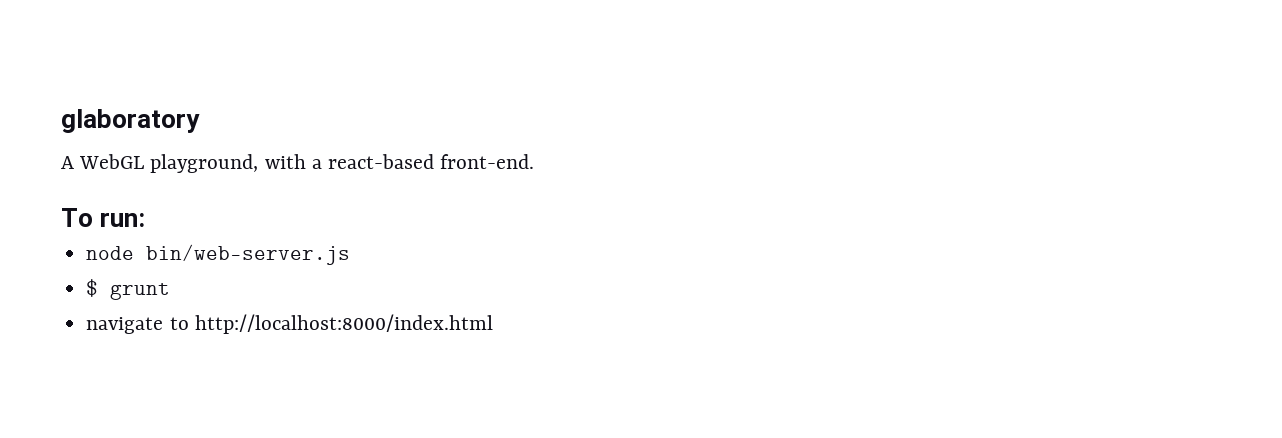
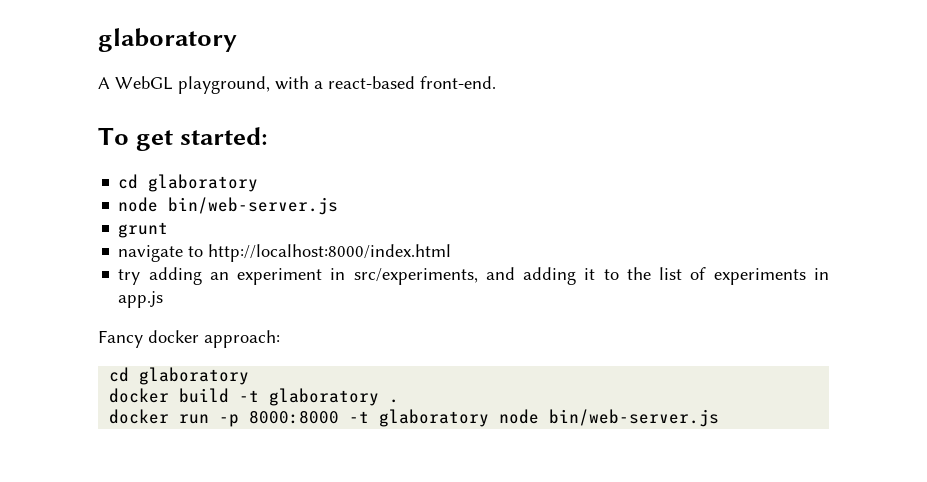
[100,213,146,227] run: -> [136,127,269,151] [118,174,259,192] get started: // cd glaboratory
[86,279,99,297] $ -> (339, 206) none
(493, 324) none -> [118,267,829,285] [118,291,164,308] [98,330,280,348] [109,367,250,385] [109,388,400,406] [109,409,720,427] // try adding an experiment in src/experiments, and adding it to the list of experiments in app.js // Fancy docker approach: // cd glaboratory // docker build -t glaboratory . // docker run -p 8000:8000 -t glaboratory node bin/web-server.js

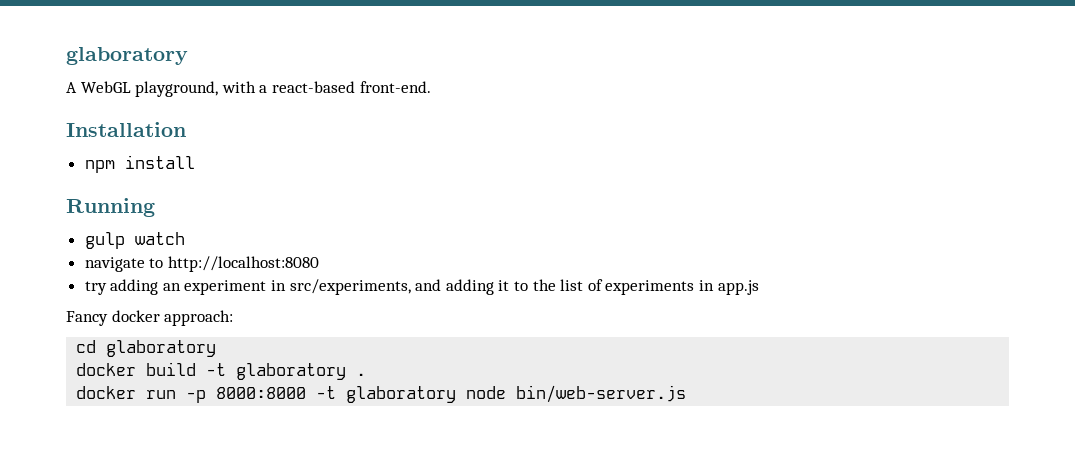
[98,127,269,151] [118,174,259,192] [118,197,339,215] [118,222,169,238] To get started: // cd glaboratory // node bin/web-server.js // grunt -> [66,122,186,137] [84,155,195,173] [66,198,155,217] [84,232,185,249] Installation // npm install // Running // gulp watch
[208,244,452,262] http://localhost:8000/index.html -> [167,256,319,272] http://localhost:8080

